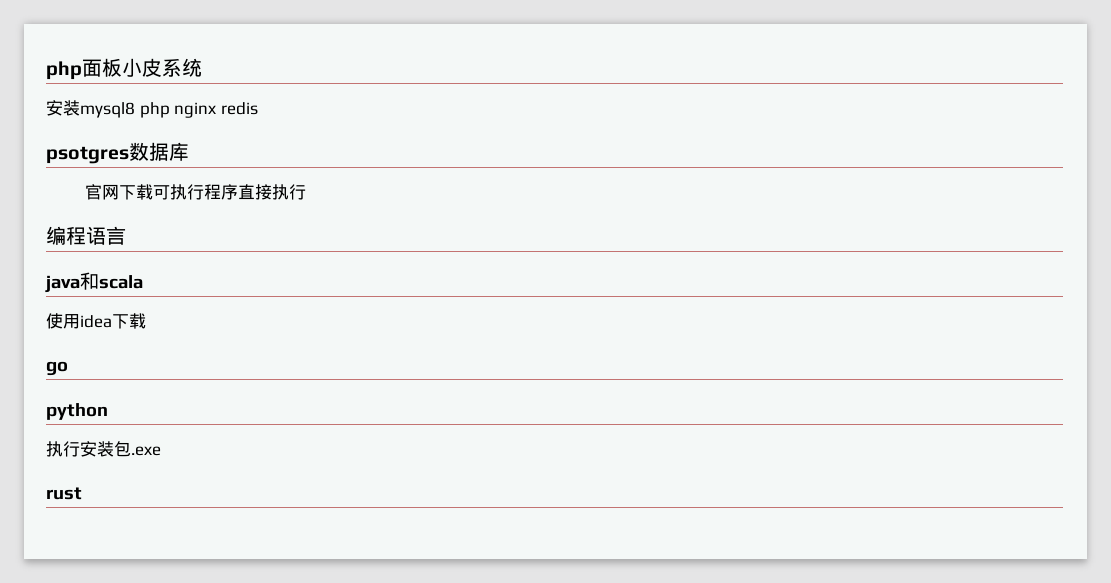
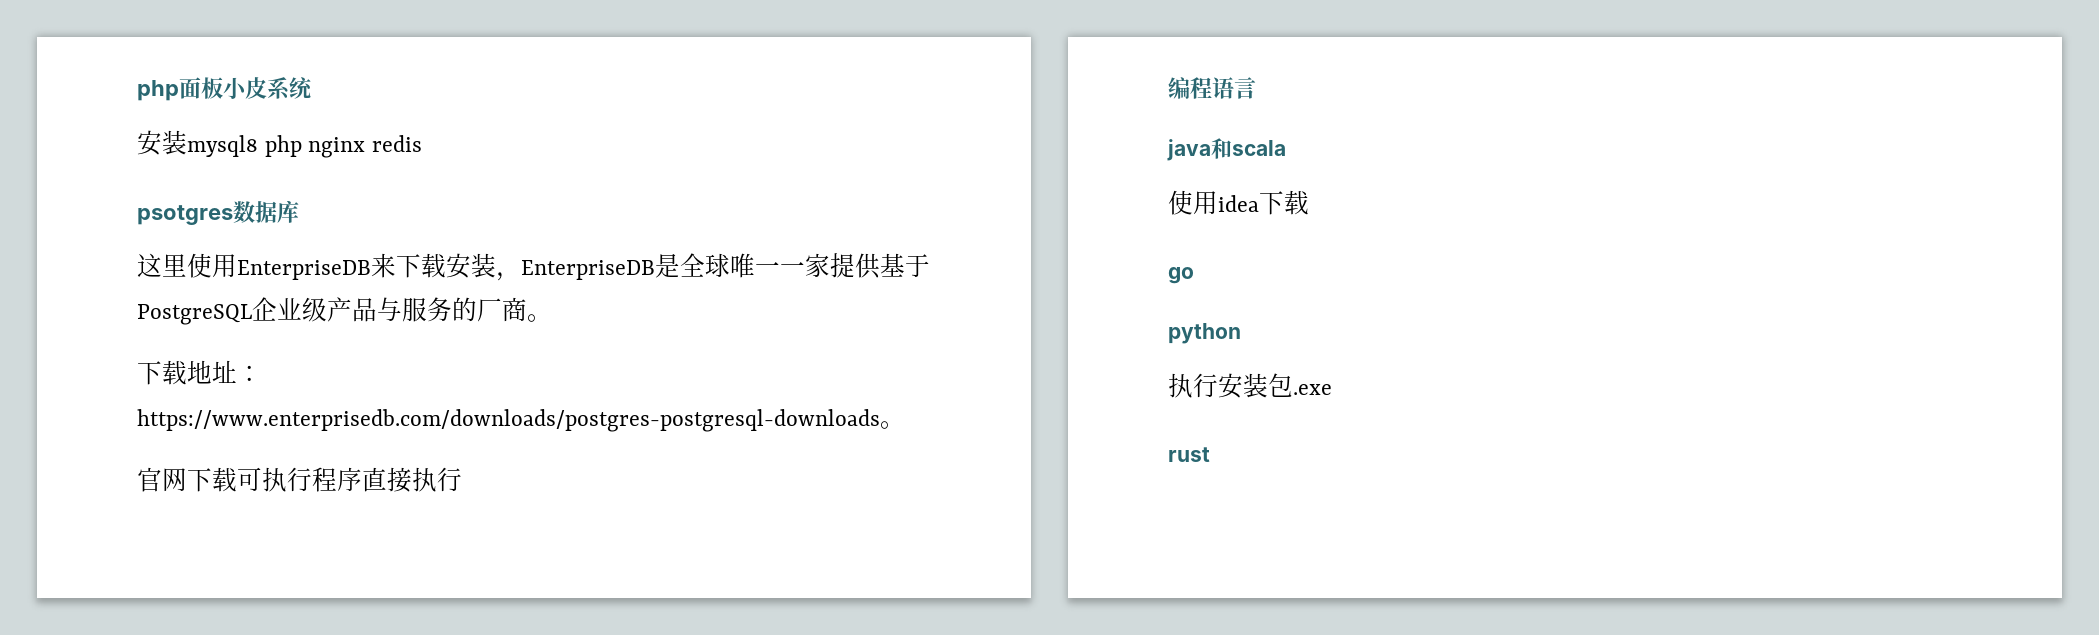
(189, 151) none -> [137,253,930,281] [137,297,552,325] [137,360,262,385] [137,409,905,432] // 这里使用EnterpriseDB来下载安装，EnterpriseDB是全球唯一一家提供基于PostgreSQL企业级产品与服务的厂商。 // 下载地址：https://www.enterprisedb.com/downloads/postgres-postgresql-downloads。

